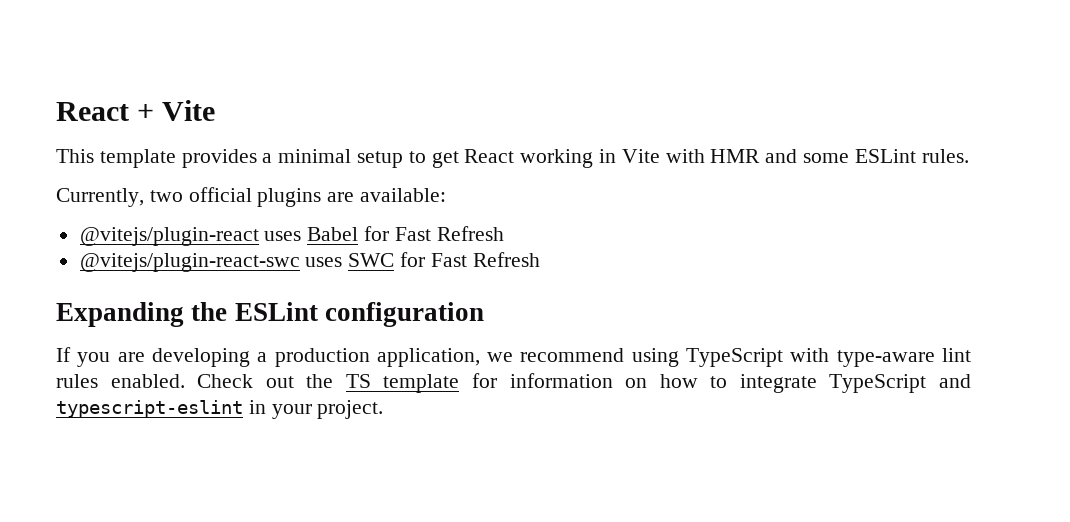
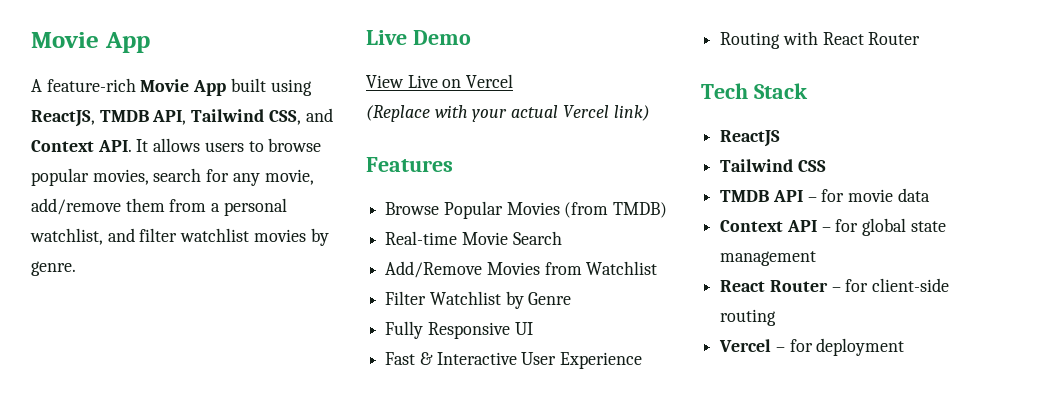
[56,100,216,121] [56,149,969,168] [56,187,447,207] [79,226,504,246] [79,252,540,272] [56,302,484,327] [56,347,971,367] [56,373,971,393] [56,400,384,419] React + Vite // This template provides a minimal setup to get React working in Vite with HMR and some ESLint rules. // Currently, two official plugins are available: // @vitejs/plugin-react uses Babel for Fast Refresh // @vitejs/plugin-react-swc uses SWC for Fast Refresh // Expanding the ESLint configuration // If you are developing a production application, we recommend using TypeScript with type-aware lint rules enabled. Check out the TS template for information on how to integrate TypeScript and typescript-eslint in your project. -> [31,32,150,53] [31,78,312,96] [31,108,333,127] [31,138,322,152] [31,168,314,186] [31,198,287,216] [30,228,329,246] [31,261,76,276] [366,30,471,45] [366,74,514,88] [366,105,650,122] [366,157,453,172] [385,201,668,219] [385,231,562,245] [385,261,658,278] [385,291,572,309] [385,321,533,339] [385,352,643,369] [720,31,921,49] [701,83,808,99] [720,130,781,147] [720,159,826,172] [720,188,930,202] [720,218,946,236] [720,251,817,266] [720,278,950,292] [720,309,777,326] [719,338,905,356] Movie App // A feature-rich Movie App built using ReactJS, TMDB API, Tailwind CSS, and Context API. It allows users to browse popular movies, search for any movie, add/remove them from a personal watchlist, and filter watchlist movies by genre. // Live Demo // View Live on Vercel // (Replace with your actual Vercel link) // Features // Browse Popular Movies (from TMDB) // Real-time Movie Search // Add/Remove Movies from Watchlist // Filter Watchlist by Genre // Fully Responsive UI // Fast & Interactive User Experience // Routing with React Router // Tech Stack // ReactJS // Tailwind CSS // TMDB API – for movie data // Context API – for global state management // React Router – for client-side routing // Vercel – for deployment

